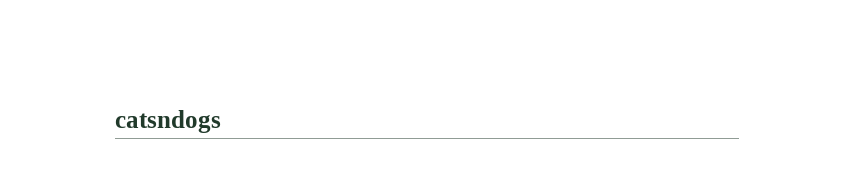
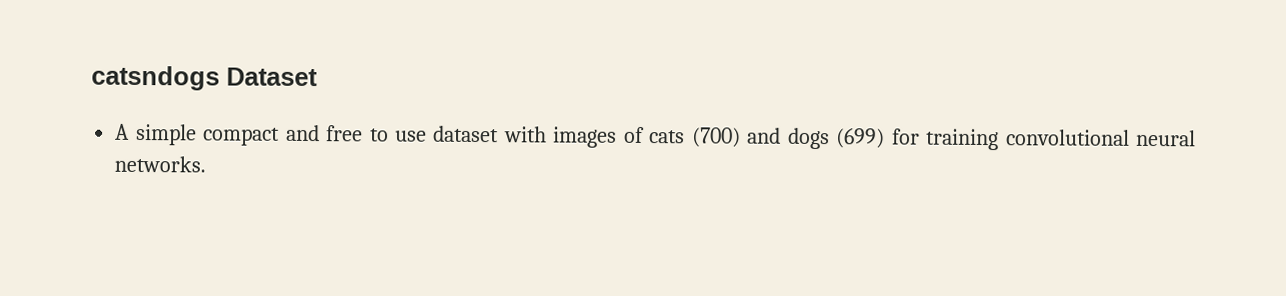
(221, 121) none -> [226,67,318,87] [115,123,1196,151] [114,155,207,173] Dataset // A simple compact and free to use dataset with images of cats (700) and dogs (699) for training convolutional neural networks.

